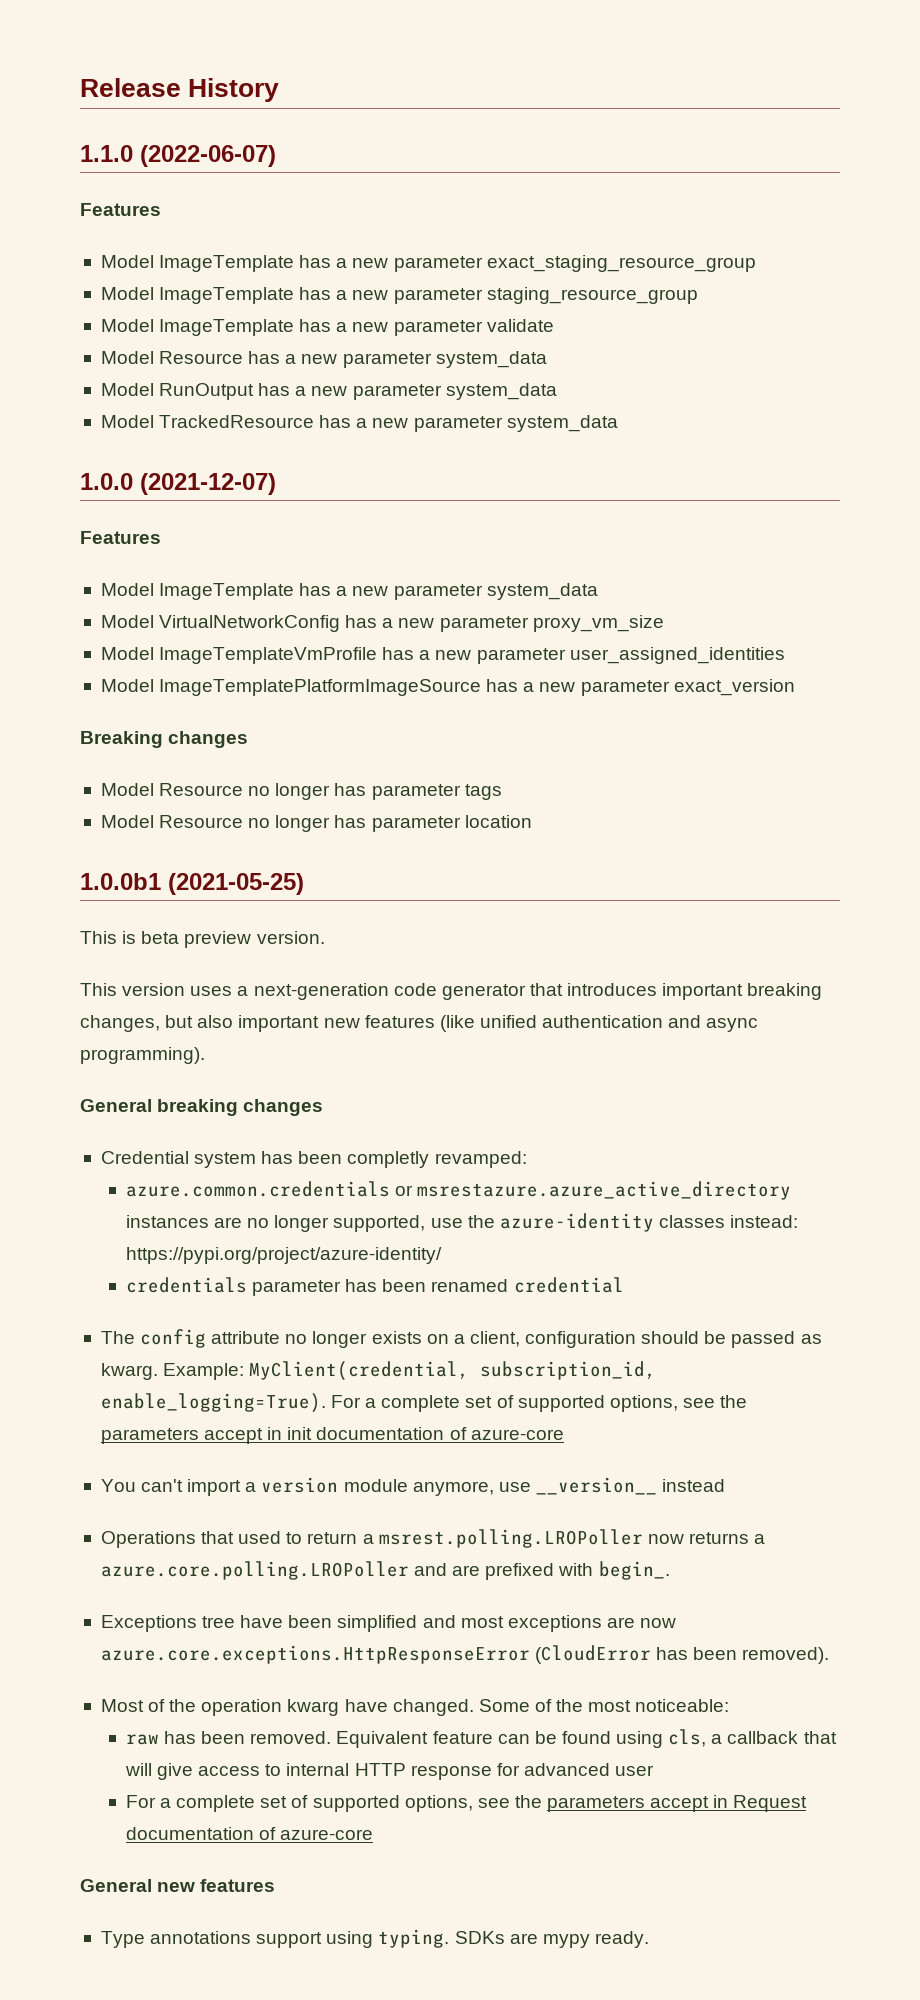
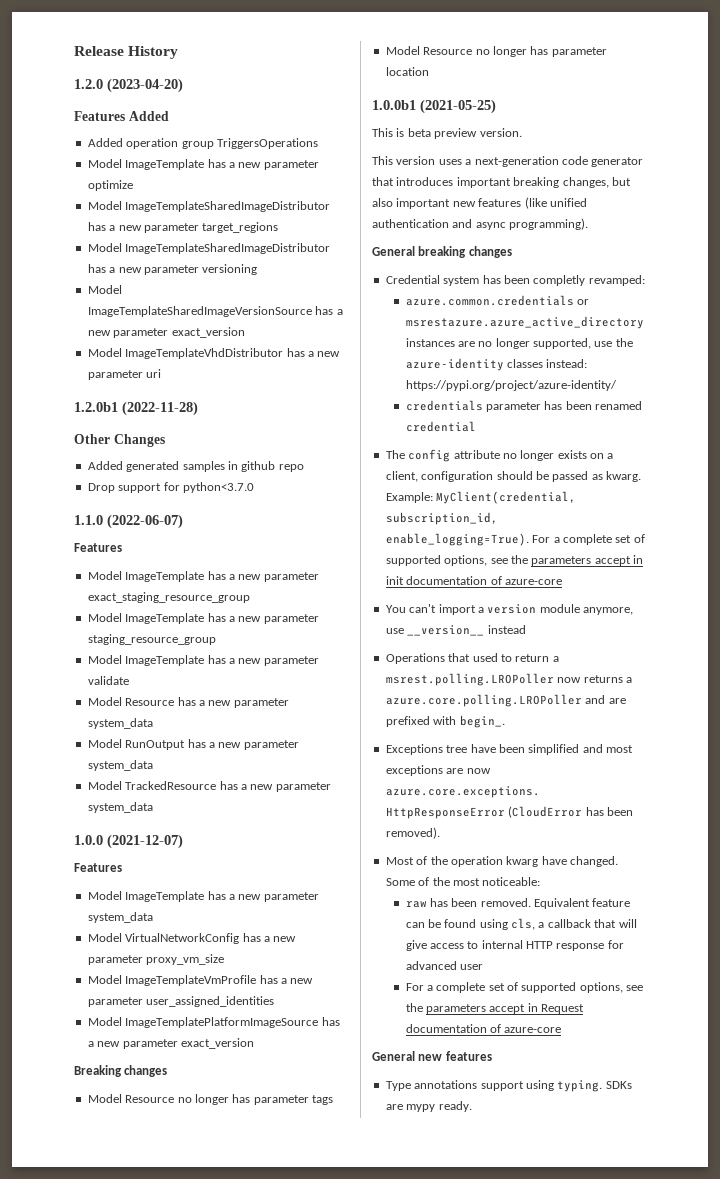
(280, 90) none -> [74,78,183,93] [74,111,169,121] [87,138,318,149] [87,159,319,170] [87,180,133,191] [87,201,331,212] [87,222,279,233] [87,243,331,254] [87,264,258,275] [87,285,122,294] [87,306,343,317] [87,327,245,338] [87,348,341,359] [87,369,162,380] [74,401,198,416] [74,434,165,447] [87,461,304,472] [87,482,254,493] // 1.2.0 (2023-04-20) // Features Added // Added operation group TriggersOperations // Model ImageTemplate has a new parameter optimize // Model ImageTemplateSharedImageDistributor has a new parameter target_regions // Model ImageTemplateSharedImageDistributor has a new parameter versioning // Model ImageTemplateSharedImageVersionSource has a new parameter exact_version // Model ImageTemplateVhdDistributor has a new parameter uri // 1.2.0b1 (2022-11-28) // Other Changes // Added generated samples in github repo // Drop support for python<3.7.0

